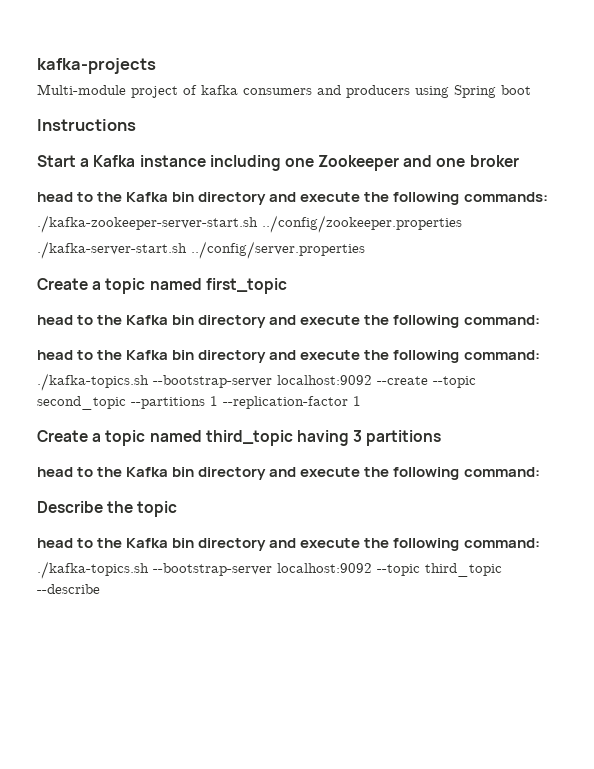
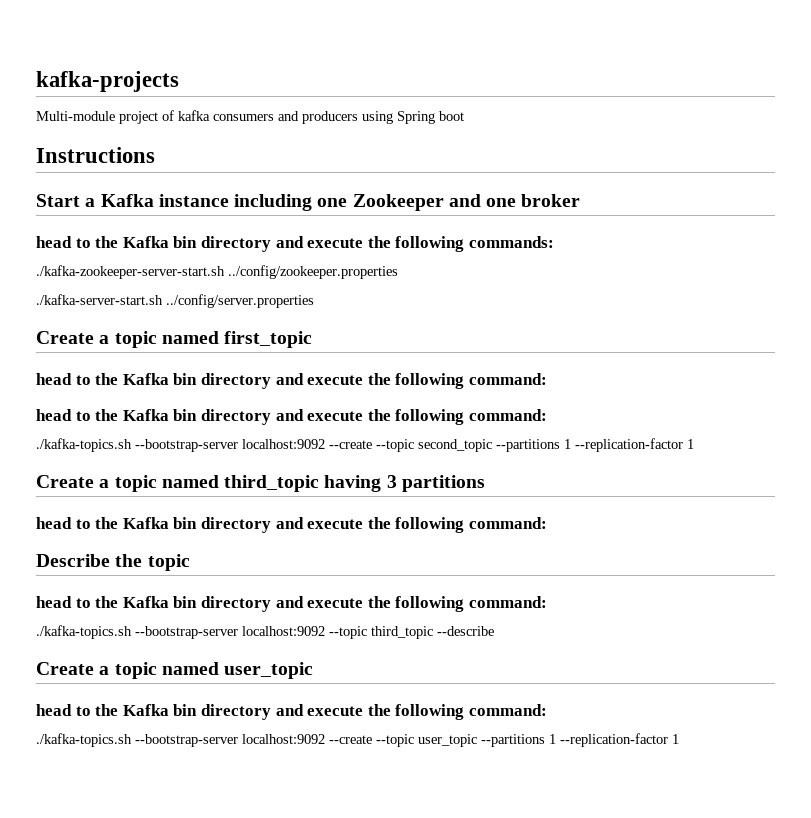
(100, 589) none -> [36,662,314,679] [36,704,547,720] [36,733,679,747] // Create a topic named user_topic // head to the Kafka bin directory and execute the following command: // ./kafka-topics.sh --bootstrap-server localhost:9092 --create --topic user_topic --partitions 1 --replication-factor 1

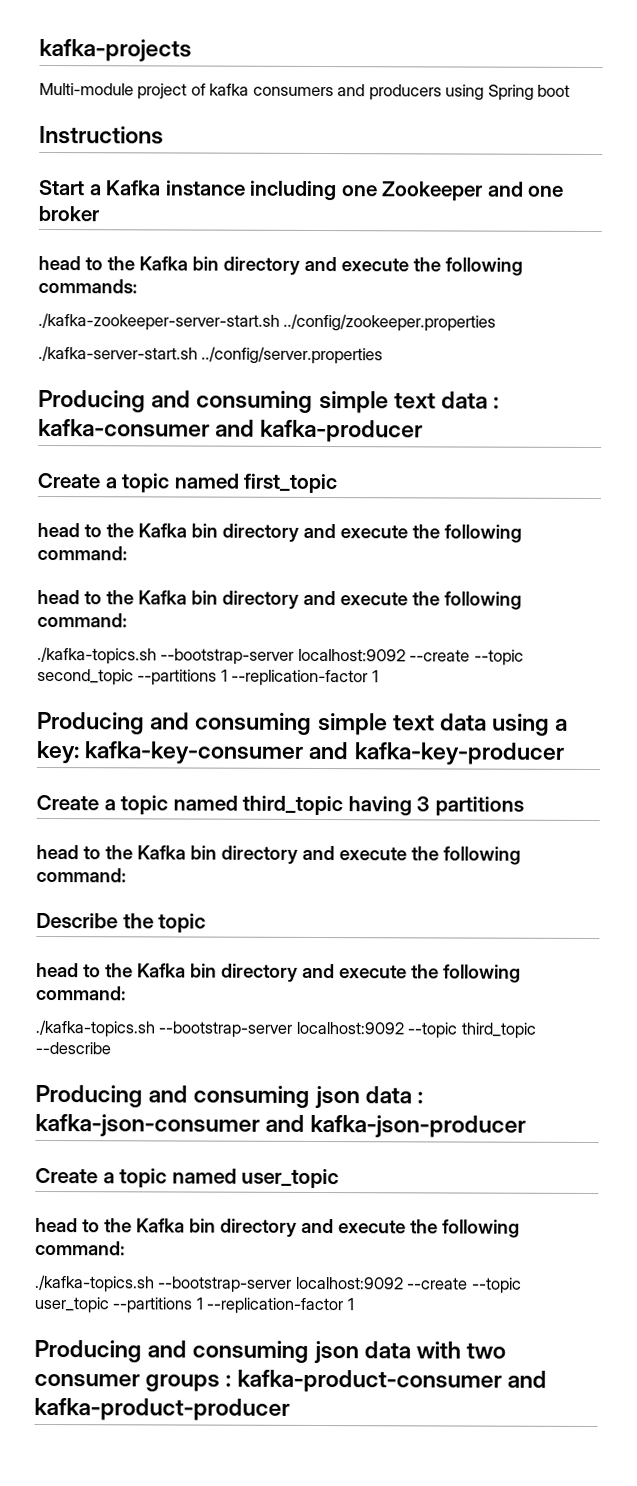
(314, 301) none -> [38,389,500,414] [38,418,424,443] // Producing and consuming simple text data : kafka-consumer and kafka-producer
(694, 444) none -> [37,711,569,736] [36,740,565,765] // Producing and consuming simple text data using a key: kafka-key-consumer and kafka-key-producer
(494, 631) none -> [35,1084,424,1109] [35,1113,527,1138] // Producing and consuming json data : kafka-json-consumer and kafka-json-producer
(679, 739) none -> [34,1339,507,1364] [34,1369,547,1393] [34,1397,290,1421] // Producing and consuming json data with two consumer groups : kafka-product-consumer and kafka-product-producer

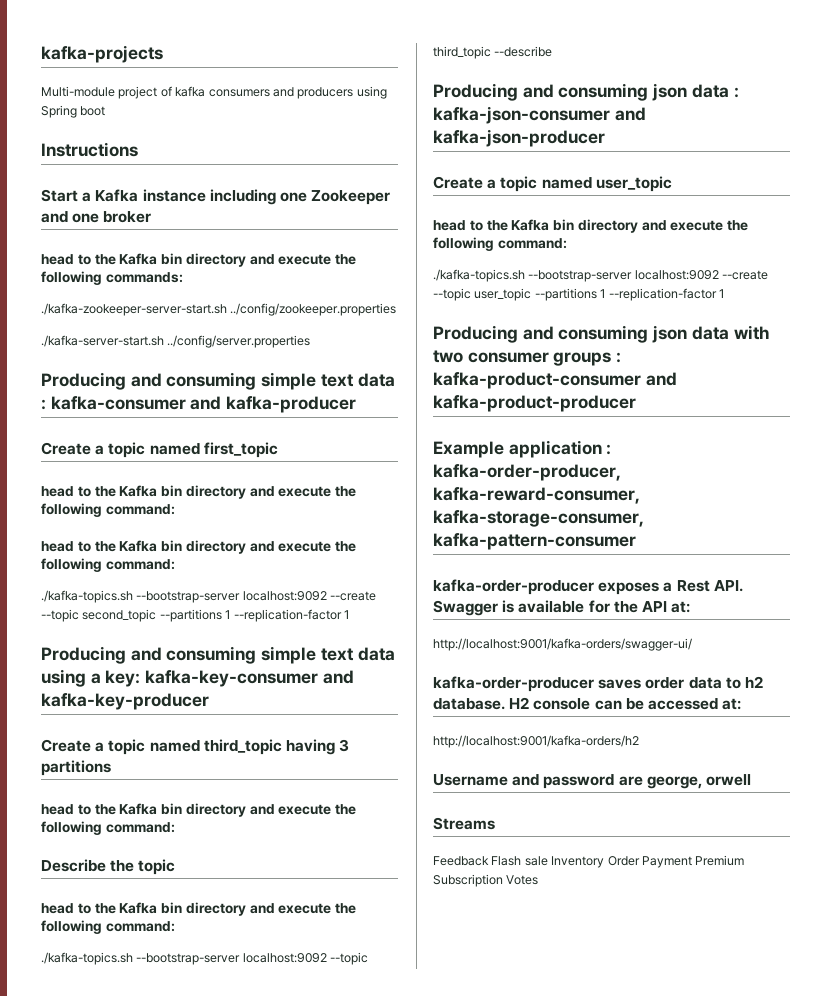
(290, 1409) none -> [433,440,612,458] [433,464,621,481] [433,487,640,504] [433,510,644,527] [433,533,636,550] [433,579,743,595] [433,600,691,616] [433,638,692,651] [433,676,763,692] [433,697,742,710] [433,735,639,748] [433,774,751,789] [433,817,495,830] [433,855,745,868] [433,874,539,887] // Example application : kafka-order-producer, kafka-reward-consumer, kafka-storage-consumer, kafka-pattern-consumer // kafka-order-producer exposes a Rest API. Swagger is available for the API at: // http://localhost:9001/kafka-orders/swagger-ui/ // kafka-order-producer saves order data to h2 database. H2 console can be accessed at: // http://localhost:9001/kafka-orders/h2 // Username and password are george, orwell // Streams // Feedback Flash sale Inventory Order Payment Premium Subscription Votes

